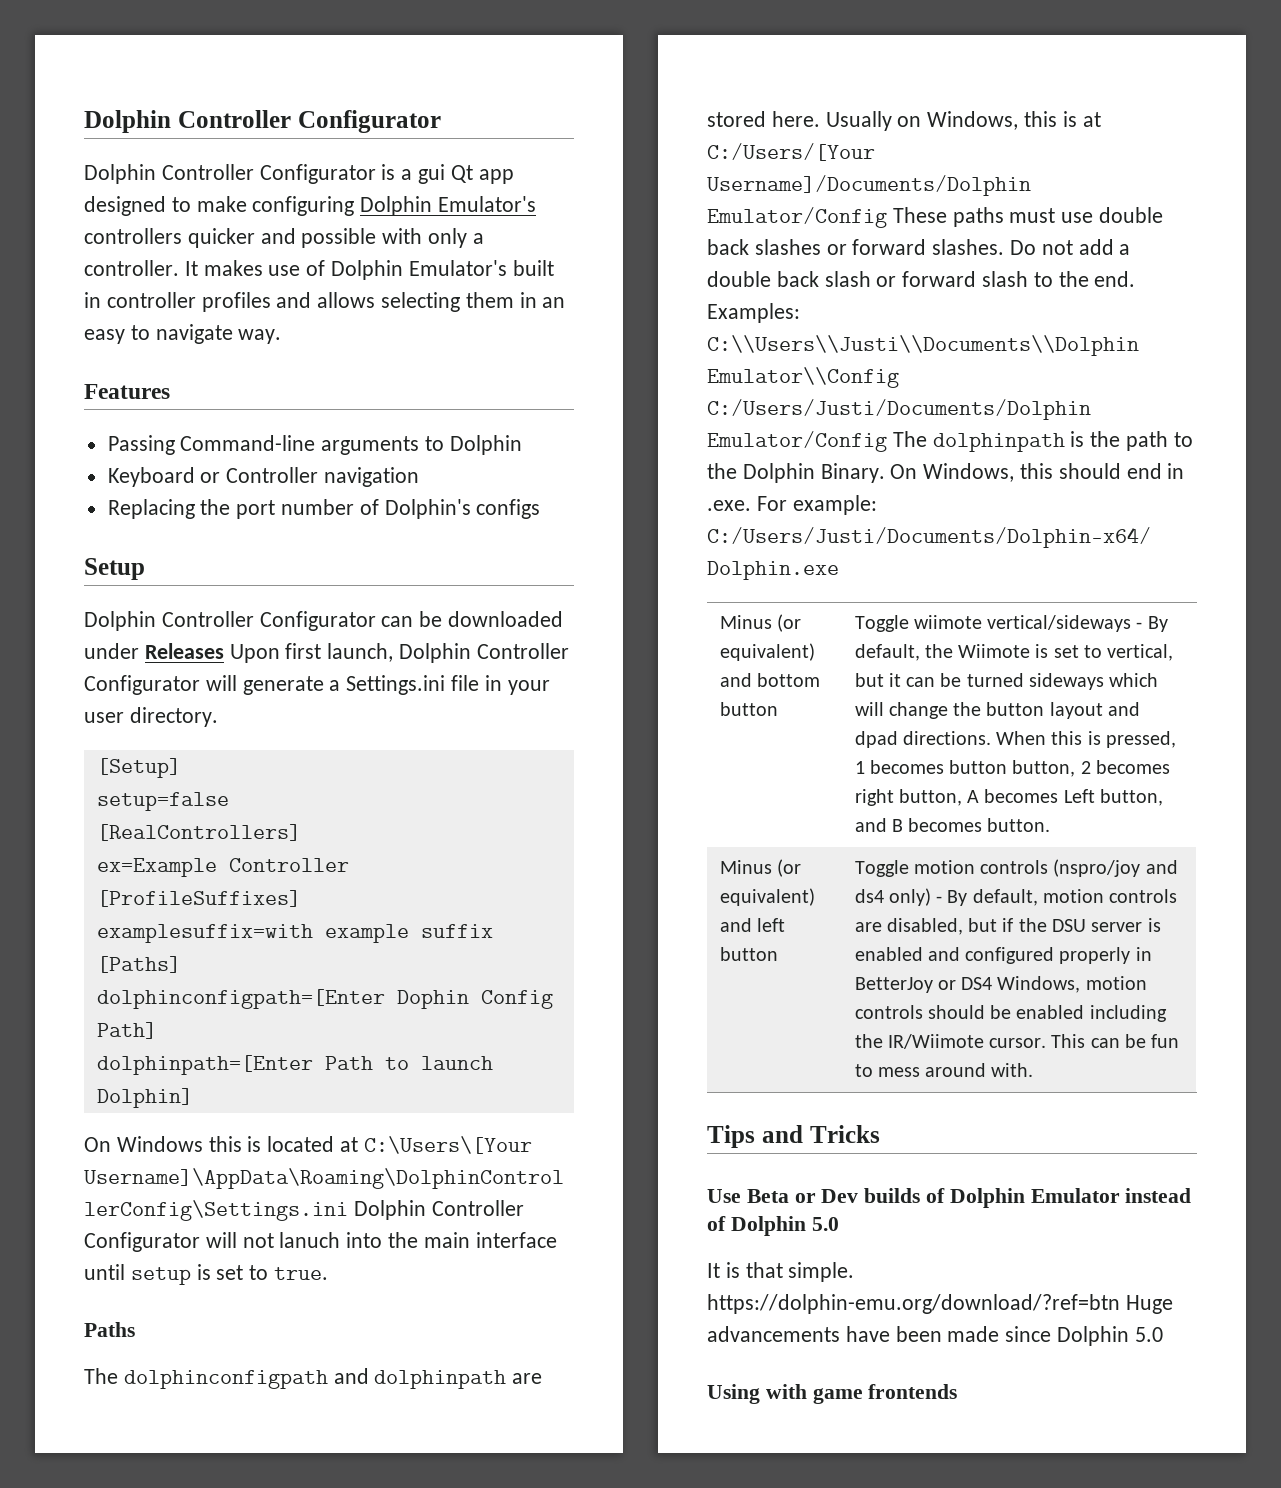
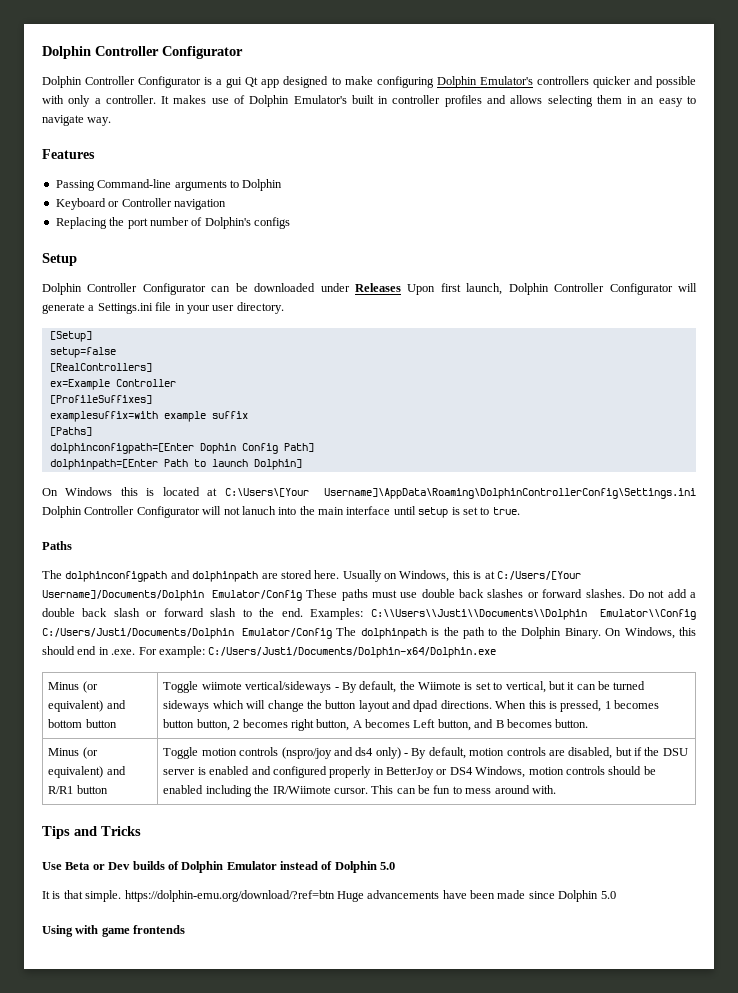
[756,918,785,932] left -> [48,786,74,794] R/R1

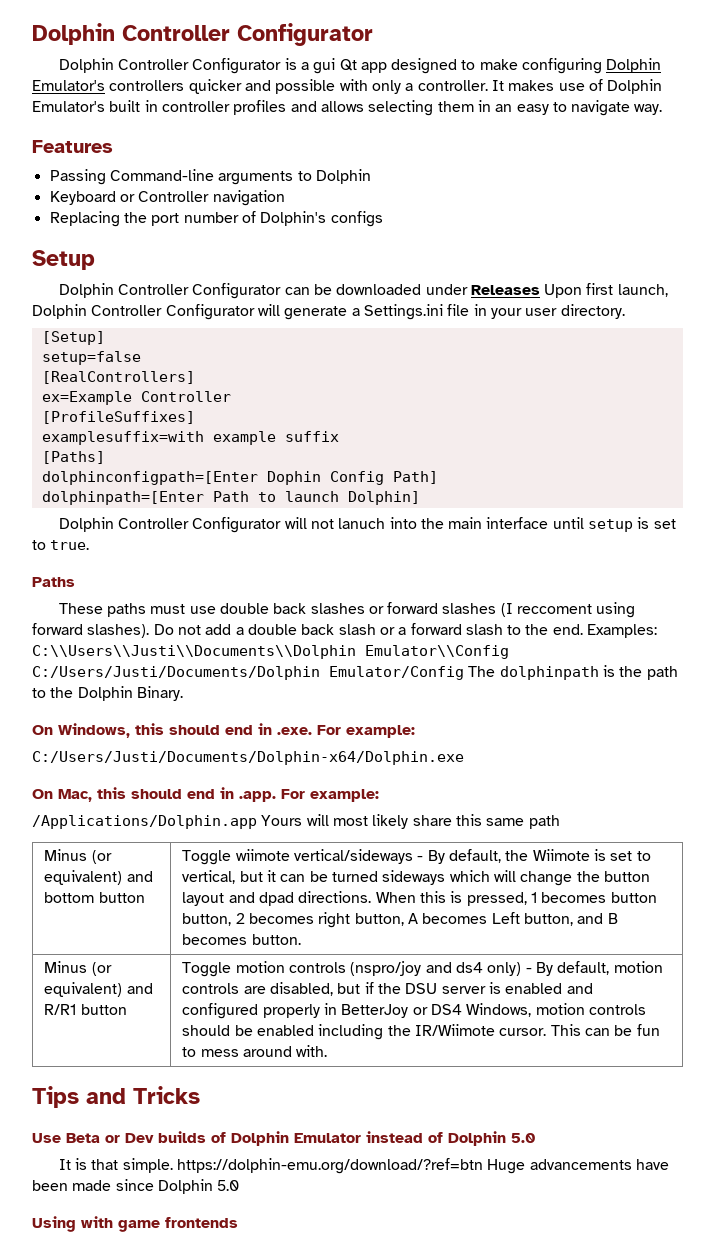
[42,487,696,499] On Windows this is located at C:\Users\[Your Username]\AppData\Roaming\DolphinControllerConfig\Settings.ini -> (420, 498) none
[42,570,581,582] [42,590,302,601] The dolphinconfigpath and dolphinpath are stored here. Usually on Windows, this is at C:/Users/[Your Username]/Documents/Dolphin Emulator/Config -> (75, 582) none
[585,589,625,598] slashes. -> [442,602,636,618] [32,623,150,638] slashes (I reccoment using forward slashes).
(158, 614) none -> [398,627,407,635] a
(601, 633) none -> (183, 693) //
(205, 652) none -> (415, 731) //
(497, 652) none -> [32,787,379,802] [32,814,560,829] // On Mac, this should end in .app. For example: // /Applications/Dolphin.app Yours will most likely share this same path

